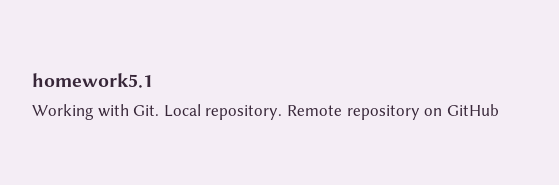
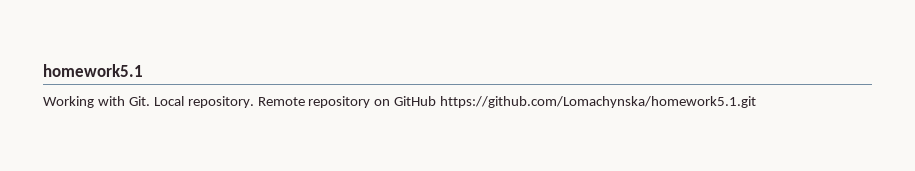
(499, 110) none -> [440,96,757,108] https://github.com/Lomachynska/homework5.1.git

